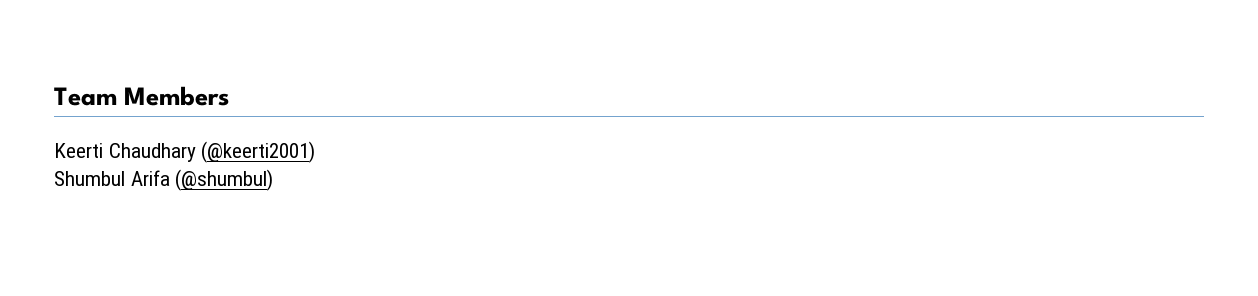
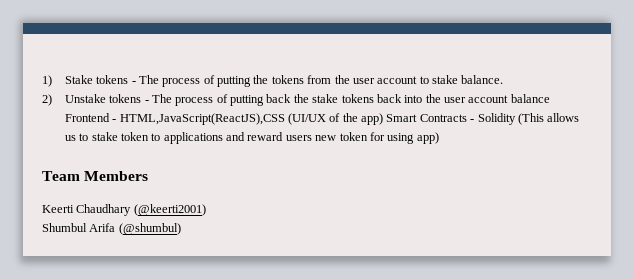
(54, 96) none -> [42,75,504,87] [42,94,550,106] [64,113,580,125] [64,132,439,144] 1) Stake tokens - The process of putting the tokens from the user account to stake balance. // 2) Unstake tokens - The process of putting back the stake tokens back into the user account balance Frontend - HTML,JavaScript(ReactJS),CSS (UI/UX of the app) Smart Contracts - Solidity (This allows us to stake token to applications and reward users new token for using app) //

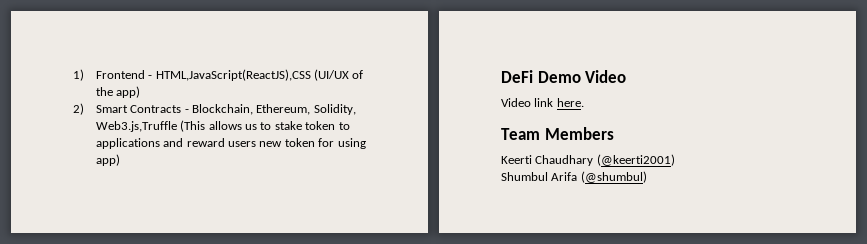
[64,75,504,87] [42,94,550,106] Stake tokens - The process of putting the tokens from the user account to stake balance. // 2) Unstake tokens - The process of putting back the stake tokens back into the user account balance -> (84, 75) none
(384, 119) none -> [73,103,84,115] // 2)
[477,113,516,125] Solidity -> [192,104,356,115] [95,121,177,132] Blockchain, Ethereum, Solidity, Web3.js,Truffle
(439, 138) none -> [501,70,627,83] [501,98,584,107] // DeFi Demo Video // Video link here.

